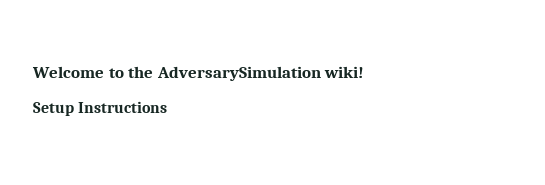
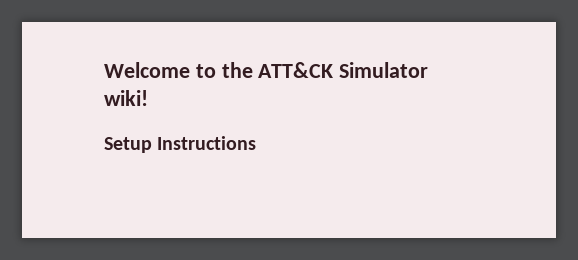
[156,66,321,81] AdversarySimulation -> [258,62,429,78] ATT&CK Simulator

